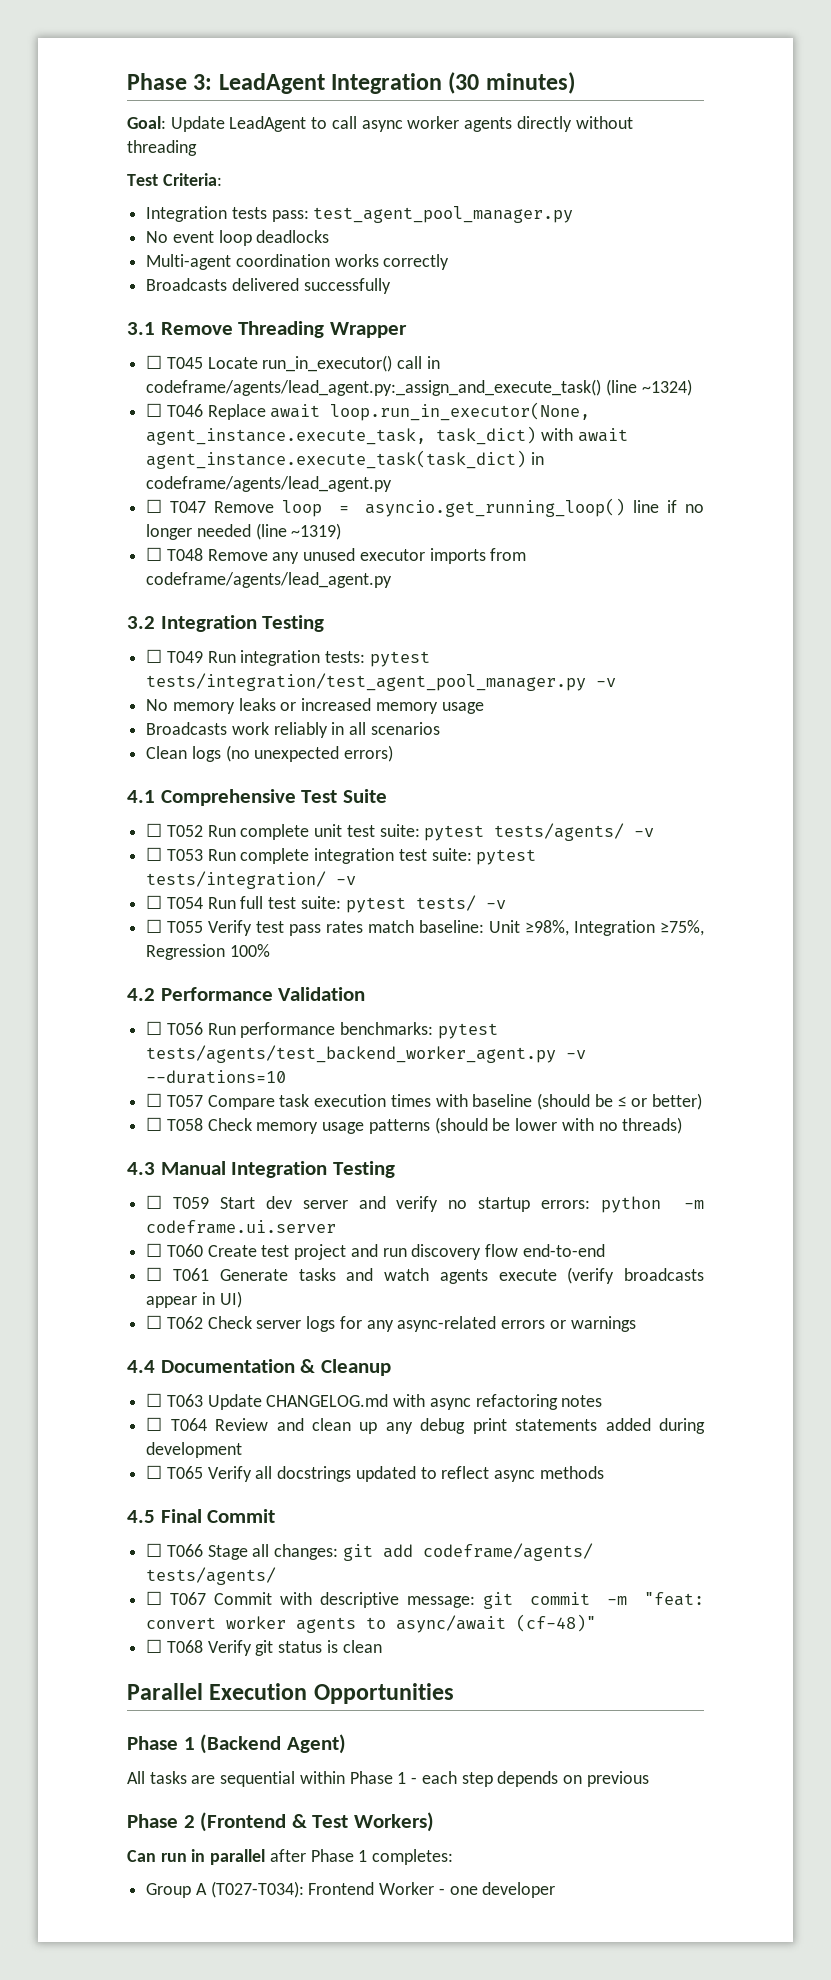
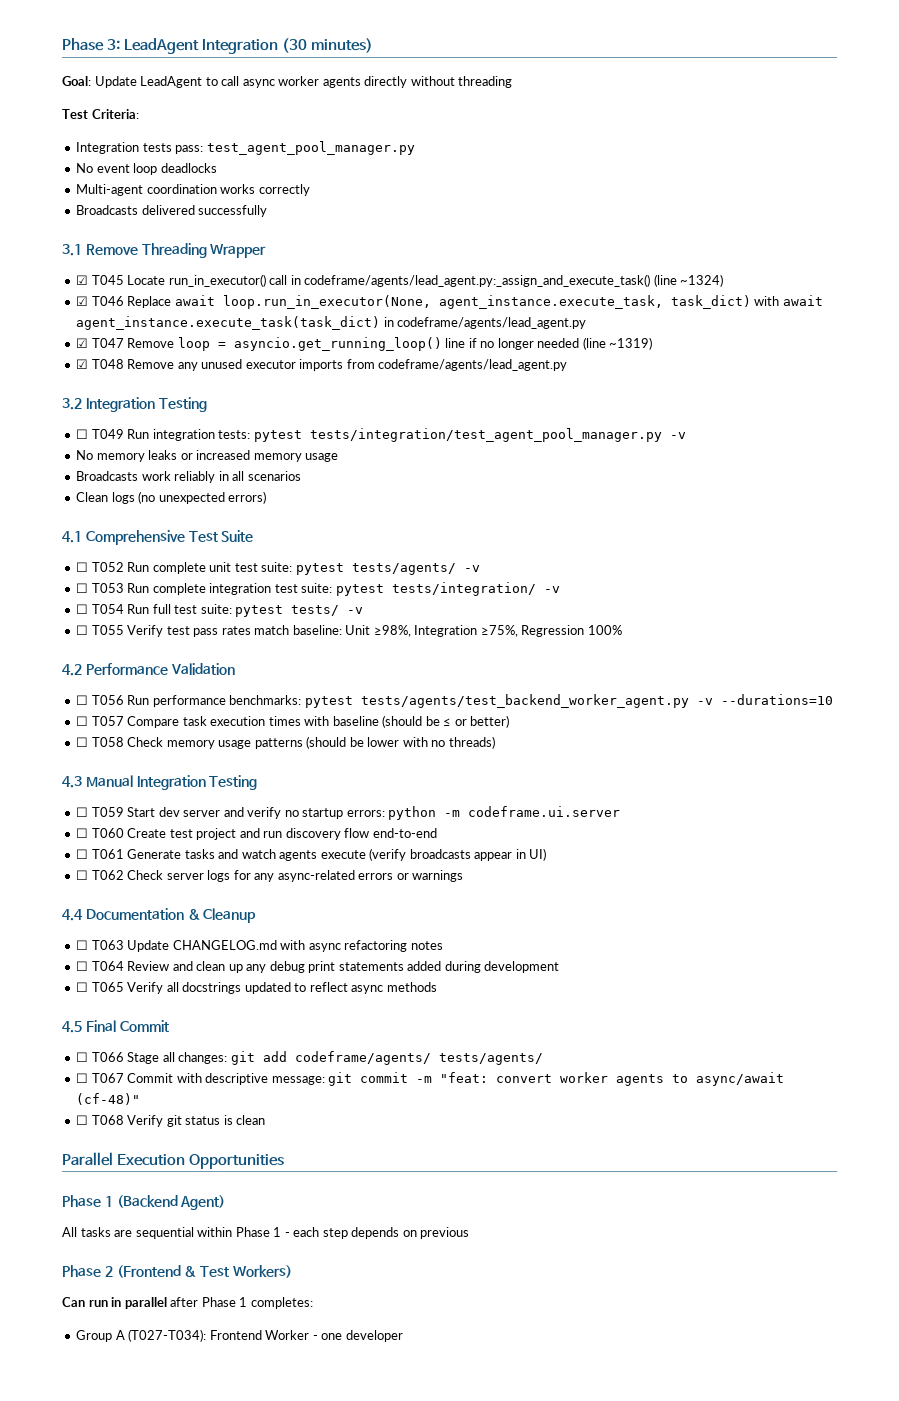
[146,355,163,369] ☐ -> [76,275,89,285] ☑
[146,403,163,417] ☐ -> [76,296,89,306] ☑
[146,499,163,513] ☐ -> [76,338,89,348] ☑
[146,547,163,561] ☐ -> [76,359,89,369] ☑

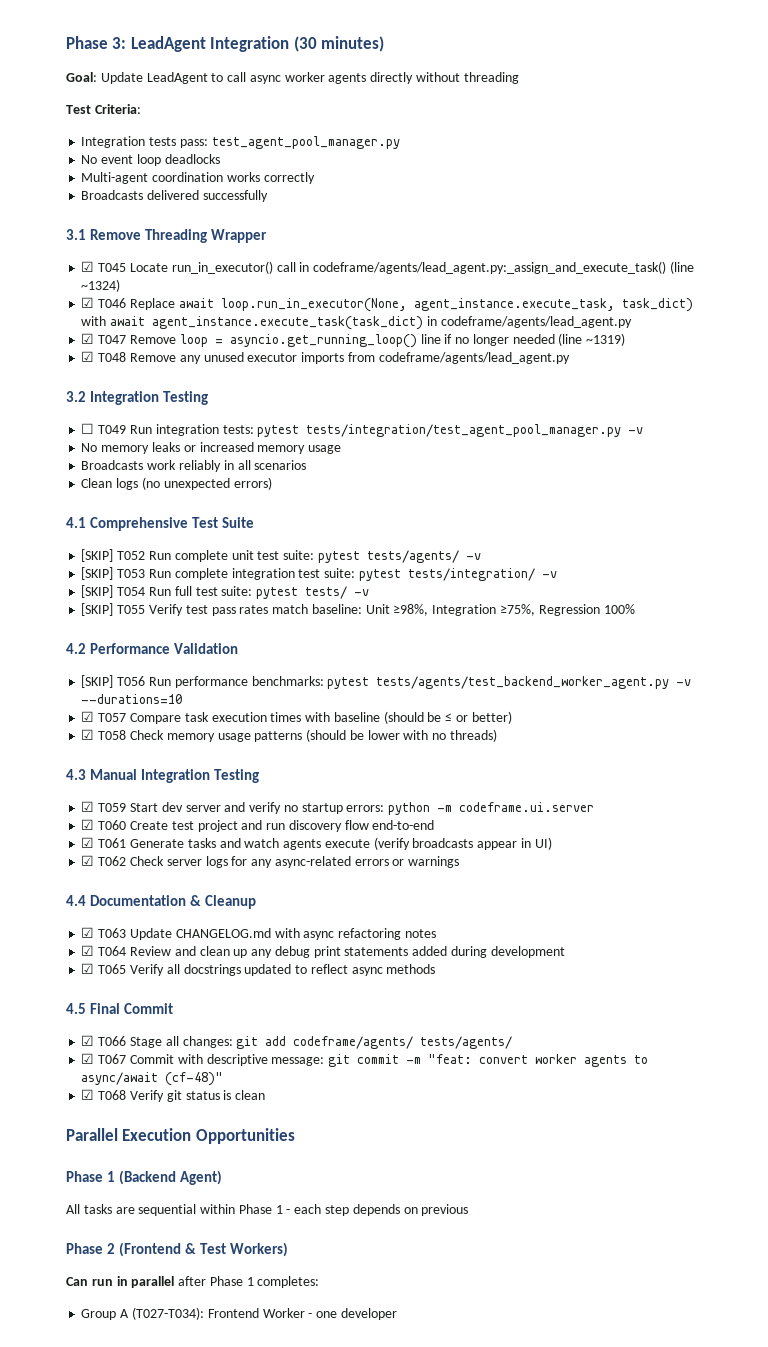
[76,562,89,572] ☐ -> [81,549,114,562] [SKIP]
[76,583,89,593] ☐ -> [81,567,114,580] [SKIP]
[76,604,89,614] ☐ -> [81,585,114,598] [SKIP]
[76,625,89,635] ☐ -> [81,603,114,616] [SKIP]
[76,695,89,705] ☐ -> [81,675,114,688] [SKIP]
[76,716,89,726] ☐ -> [81,711,95,722] ☑
[76,737,89,747] ☐ -> [81,729,95,740] ☑
[76,807,89,817] ☐ -> [81,801,95,812] ☑
[76,828,89,838] ☐ -> [81,819,95,830] ☑
[76,849,89,859] ☐ -> [81,837,95,848] ☑
[76,870,89,880] ☐ -> [81,855,95,866] ☑
[76,940,89,950] ☐ -> [81,927,95,938] ☑
[76,961,89,971] ☐ -> [81,945,95,956] ☑
[76,982,89,992] ☐ -> [81,963,95,974] ☑
[76,1052,89,1062] ☐ -> [81,1035,95,1046] ☑
[76,1073,89,1083] ☐ -> [81,1053,95,1064] ☑
[76,1115,89,1125] ☐ -> [81,1089,95,1100] ☑

